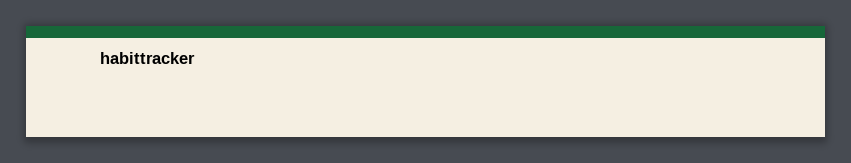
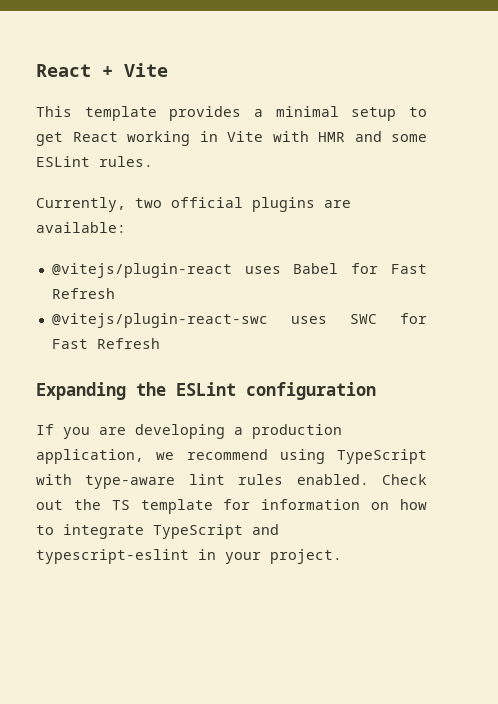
[100,52,195,64] habittracker -> [36,63,168,77] [36,106,427,121] [36,131,427,146] [36,156,153,167] [36,197,351,212] [36,222,126,233] [51,263,427,278] [51,288,115,299] [51,313,427,328] [51,338,160,349] [36,382,376,400] [36,424,342,439] [36,449,427,464] [36,474,427,489] [36,499,427,514] [36,524,279,539] [36,549,342,564] React + Vite // This template provides a minimal setup to get React working in Vite with HMR and some ESLint rules. // Currently, two official plugins are available: // @vitejs/plugin-react uses Babel for Fast Refresh // @vitejs/plugin-react-swc uses SWC for Fast Refresh // Expanding the ESLint configuration // If you are developing a production application, we recommend using TypeScript with type-aware lint rules enabled. Check out the TS template for information on how to integrate TypeScript and typescript-eslint in your project.

